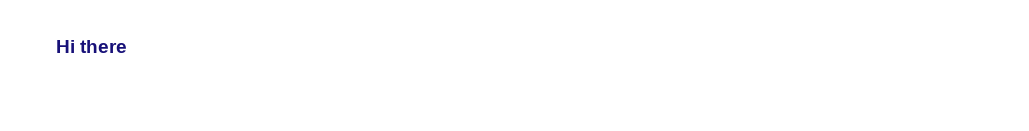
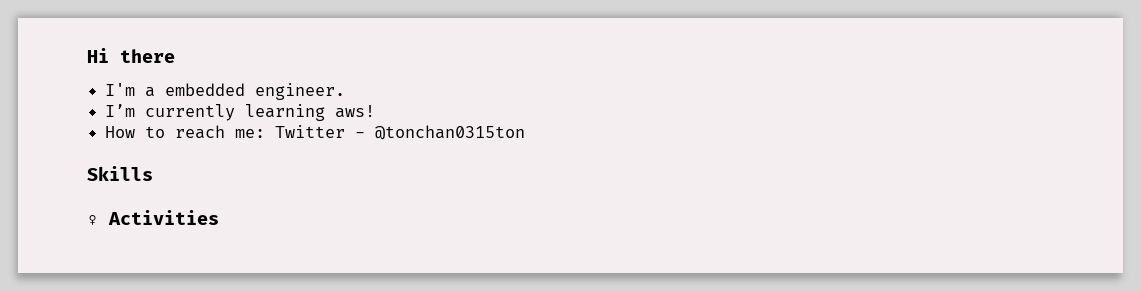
(128, 46) none -> [105,83,346,100] [105,104,376,121] [105,125,526,140] [87,166,153,181] [87,210,219,225] // I'm a embedded engineer. // I’m currently learning aws! // How to reach me: Twitter - @tonchan0315ton // Skills // ♀ Activities

